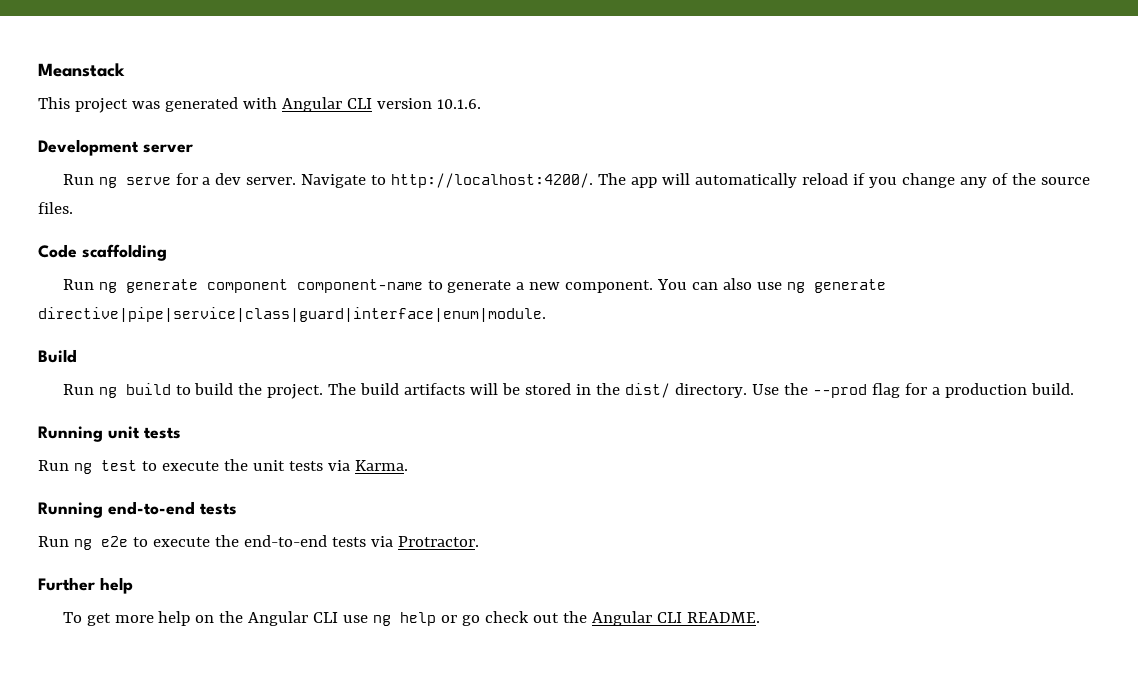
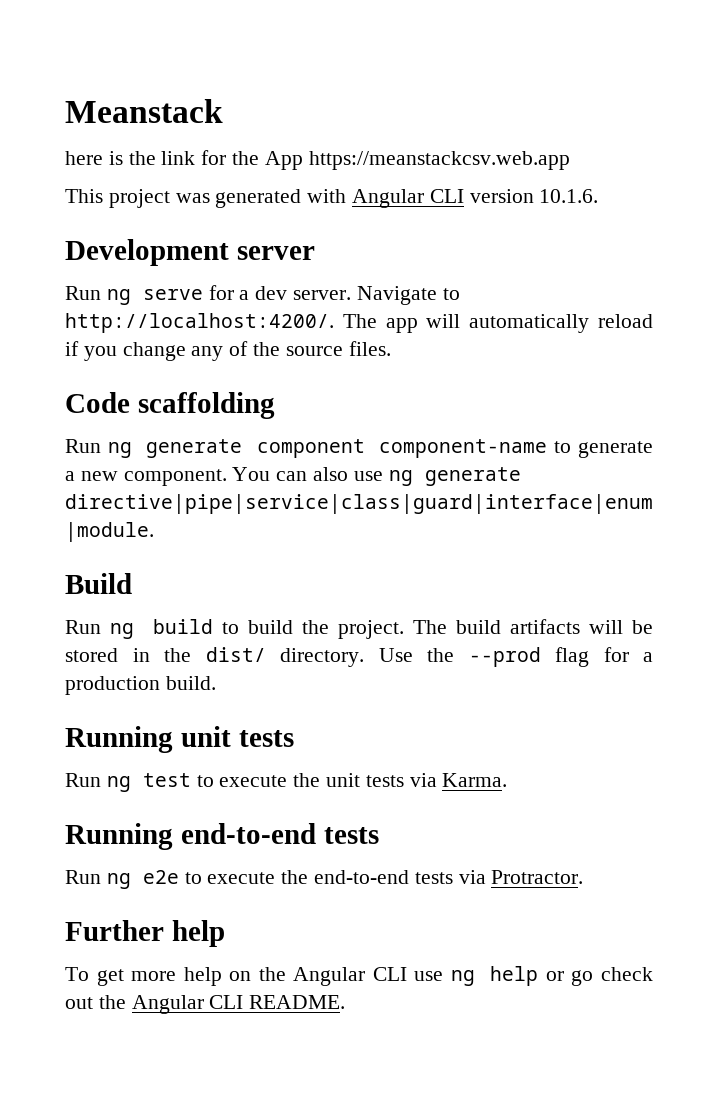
(125, 70) none -> [65,150,570,170] // here is the link for the App https://meanstackcsv.web.app

